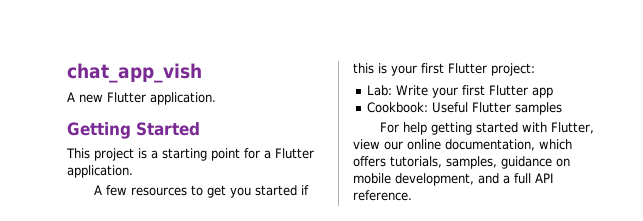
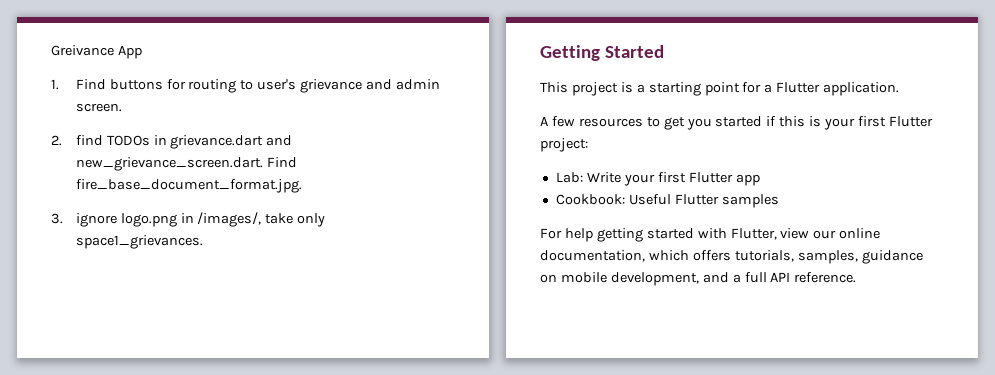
[67,63,202,83] [67,92,216,105] chat_app_vish // A new Flutter application. -> [51,45,142,59] [51,79,440,93] [75,103,122,112] [51,135,293,149] [75,157,297,171] [75,179,302,193] [51,212,326,227] [75,235,203,249] Greivance App // 1. Find buttons for routing to user's grievance and admin screen. // 2. find TODOs in grievance.dart and new_grievance_screen.dart. Find fire_base_document_format.jpg. // 3. ignore logo.png in /images/, take only space1_grievances.

